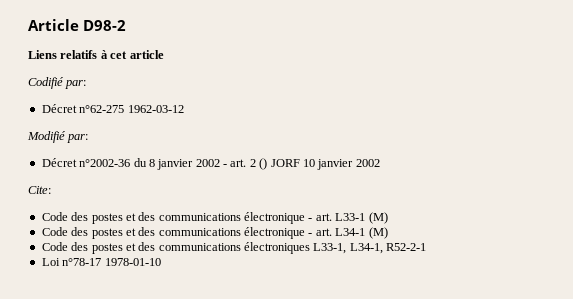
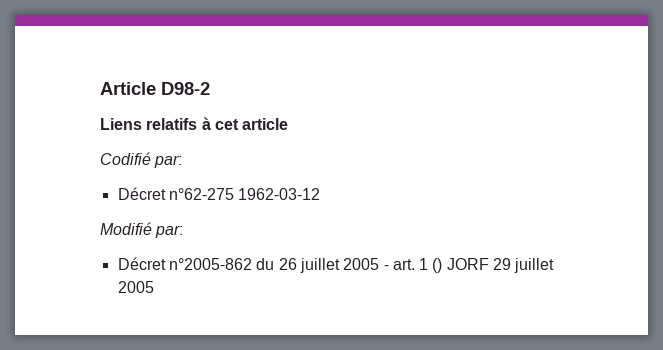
[79,158,256,170] n°2002-36 du 8 janvier 2002 - art. 2 -> [168,258,429,273] n°2005-862 du 26 juillet 2005 - art. 1
[302,159,380,170] [28,186,51,194] [41,212,388,224] [41,227,388,239] [41,242,427,254] [41,258,161,266] 10 janvier 2002 // Cite: // Code des postes et des communications électronique - art. L33-1 (M) // Code des postes et des communications électronique - art. L34-1 (M) // Code des postes et des communications électroniques L33-1, L34-1, R52-2-1 // Loi n°78-17 1978-01-10 -> [493,258,555,273] [117,281,154,293] 29 juillet 2005

